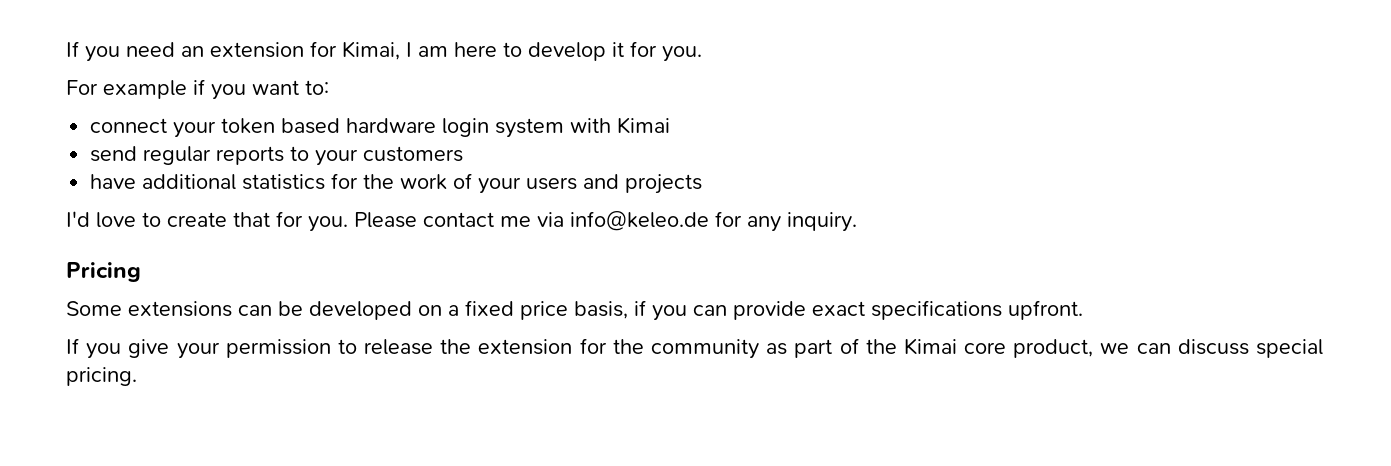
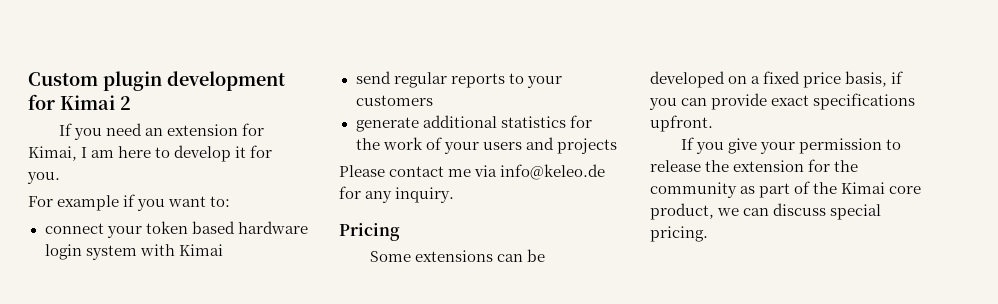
(66, 49) none -> [28,71,285,91] [28,94,131,110] Custom plugin development for Kimai 2 //
[90,174,137,189] have -> [355,117,419,132] generate
[66,211,348,232] I'd love to create that for you. -> (617, 146) none

